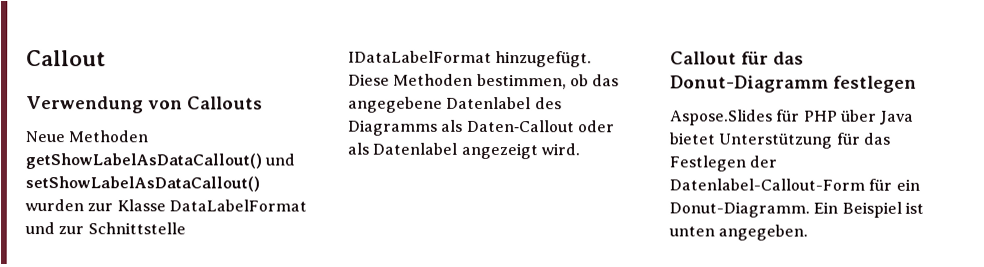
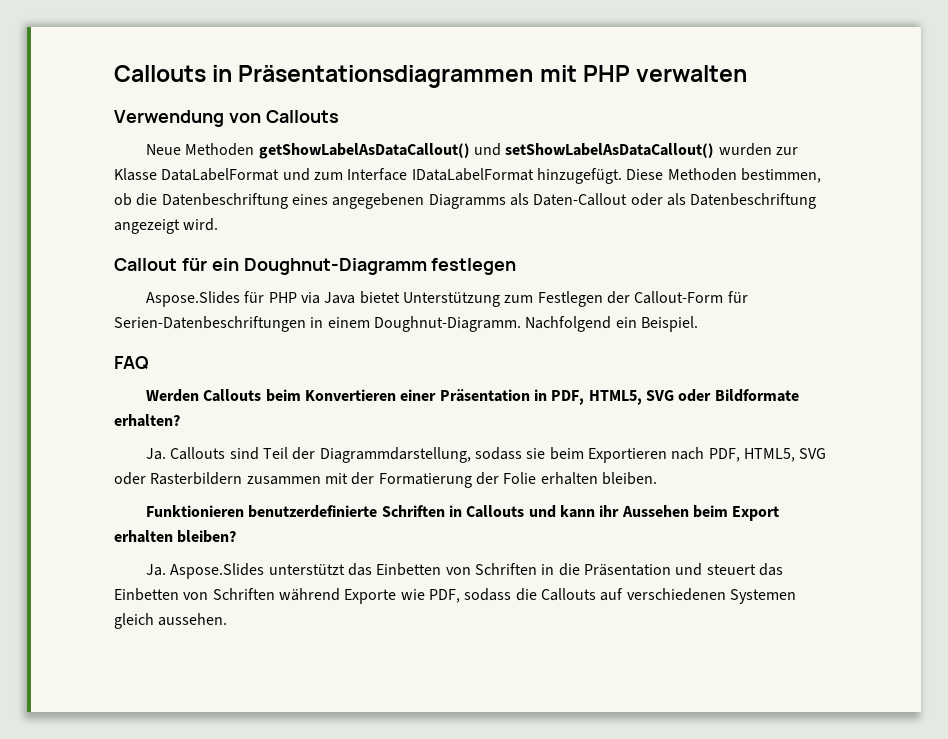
[26,50,106,67] Callout -> [114,65,748,88] Callouts in Präsentationsdiagrammen mit PHP verwalten
[58,222,186,235] zur Schnittstelle -> [313,168,408,181] zum Interface
[592,74,620,87] [348,96,562,113] das angegebene Datenlabel des -> [136,193,425,209] die Datenbeschriftung eines angegebenen
[372,142,458,155] Datenlabel -> [690,193,817,209] Datenbeschriftung
[773,51,804,65] [670,75,829,93] das Donut-Diagramm -> [211,258,427,275] ein Doughnut‑Diagramm
[839,109,877,122] über -> [301,292,321,304] via
[835,132,891,145] [669,155,778,172] [669,178,920,191] [669,201,924,218] [669,224,809,241] für das Festlegen der Datenlabel-Callout-Form für ein Donut-Diagramm. Ein Beispiel ist unten angegeben. -> [504,291,748,307] [114,316,698,332] [114,356,148,370] [146,389,799,405] [114,414,180,427] [146,447,827,463] [114,472,657,488] [146,505,780,521] [114,530,237,543] [146,563,783,579] [114,588,796,604] [114,613,228,629] zum Festlegen der Callout‑Form für Serien‑Datenbeschriftungen in einem Doughnut‑Diagramm. Nachfolgend ein Beispiel. // FAQ // Werden Callouts beim Konvertieren einer Präsentation in PDF, HTML5, SVG oder Bildformate erhalten? // Ja. Callouts sind Teil der Diagrammdarstellung, sodass sie beim Exportieren nach PDF, HTML5, SVG oder Rasterbildern zusammen mit der Formatierung der Folie erhalten bleiben. // Funktionieren benutzerdefinierte Schriften in Callouts und kann ihr Aussehen beim Export erhalten bleiben? // Ja. Aspose.Slides unterstützt das Einbetten von Schriften in die Präsentation und steuert das Einbetten von Schriften während Exporte wie PDF, sodass die Callouts auf verschiedenen Systemen gleich aussehen.

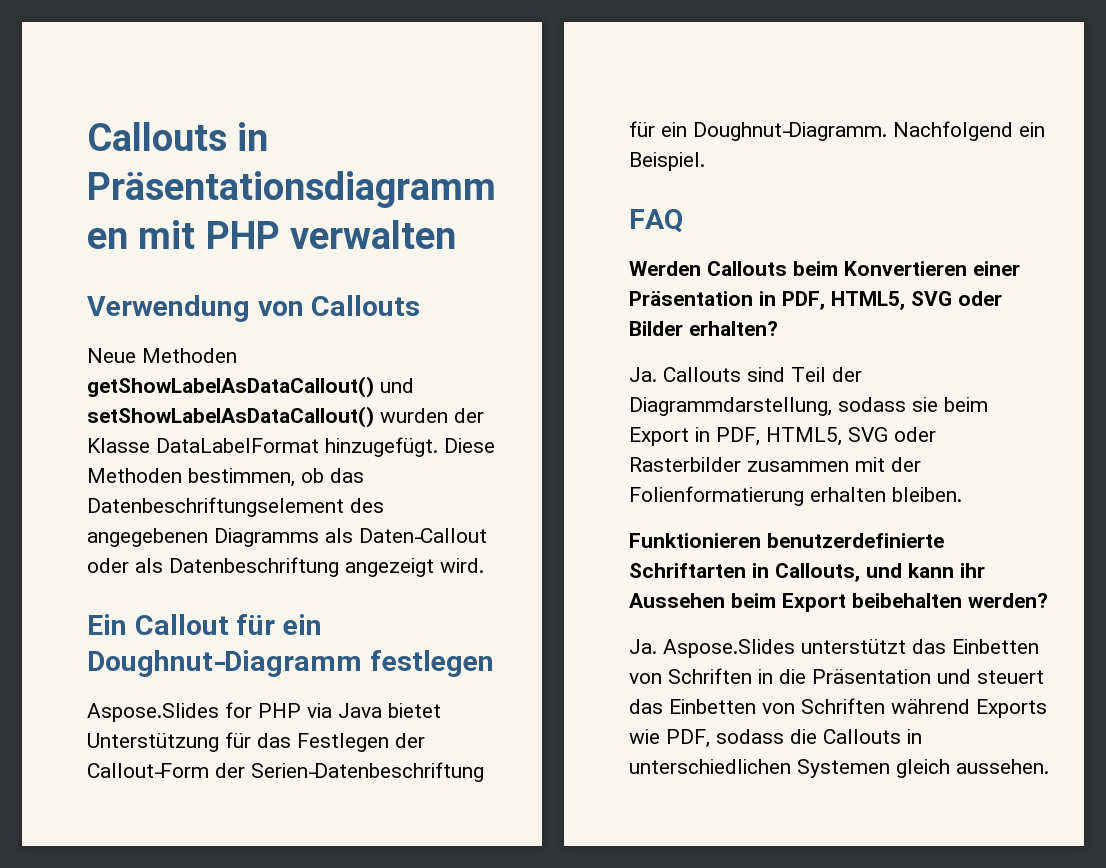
[776,147,799,155] zur -> [454,408,484,423] der
[282,168,534,181] und zum Interface IDataLabelFormat -> (319, 445) none
[136,193,328,209] die Datenbeschriftung eines -> [330,468,364,483] [87,497,384,517] das Datenbeschriftungselement des
(219, 224) none -> [87,614,127,635] Ein
[244,291,265,303] für -> [225,702,252,718] for
[504,295,534,303] zum -> [225,732,291,748] für das
[727,291,748,303] [114,316,370,332] für Serien‑Datenbeschriftungen in einem -> [215,762,484,782] [629,121,687,137] der Serien‑Datenbeschriftung für ein
[714,389,799,402] Bildformate -> [629,321,683,336] Bilder
[588,447,827,463] [114,472,243,485] Exportieren nach PDF, HTML5, SVG oder Rasterbildern -> [629,427,936,446] [629,457,741,472] Export in PDF, HTML5, SVG oder Rasterbilder
[378,472,537,488] Formatierung der Folie -> [629,486,804,506] Folienformatierung
[381,505,525,518] Schriften in Callouts -> [629,563,860,582] Schriftarten in Callouts,
[114,530,237,543] erhalten bleiben? -> [852,593,1048,608] beibehalten werden?
[344,589,397,604] Exporte -> [976,699,1047,718] Exports
[600,588,726,601] auf verschiedenen -> [907,729,922,744] [629,759,791,774] in unterschiedlichen

